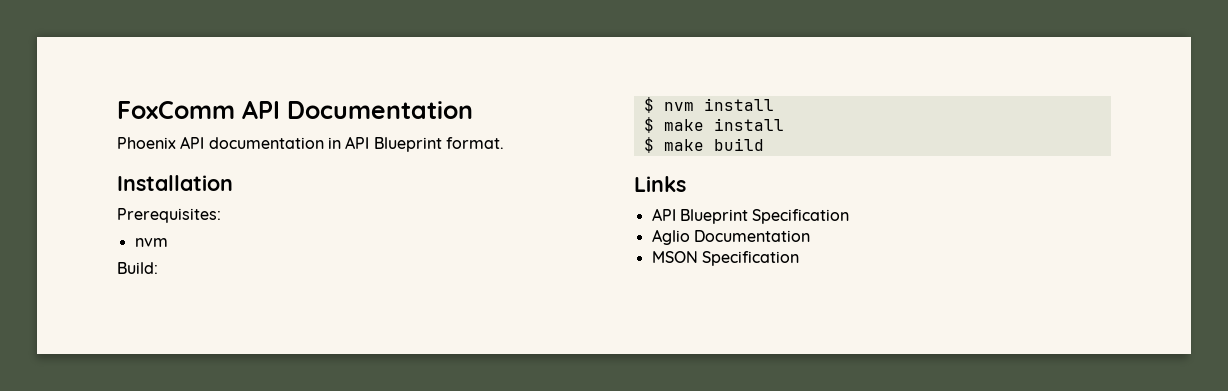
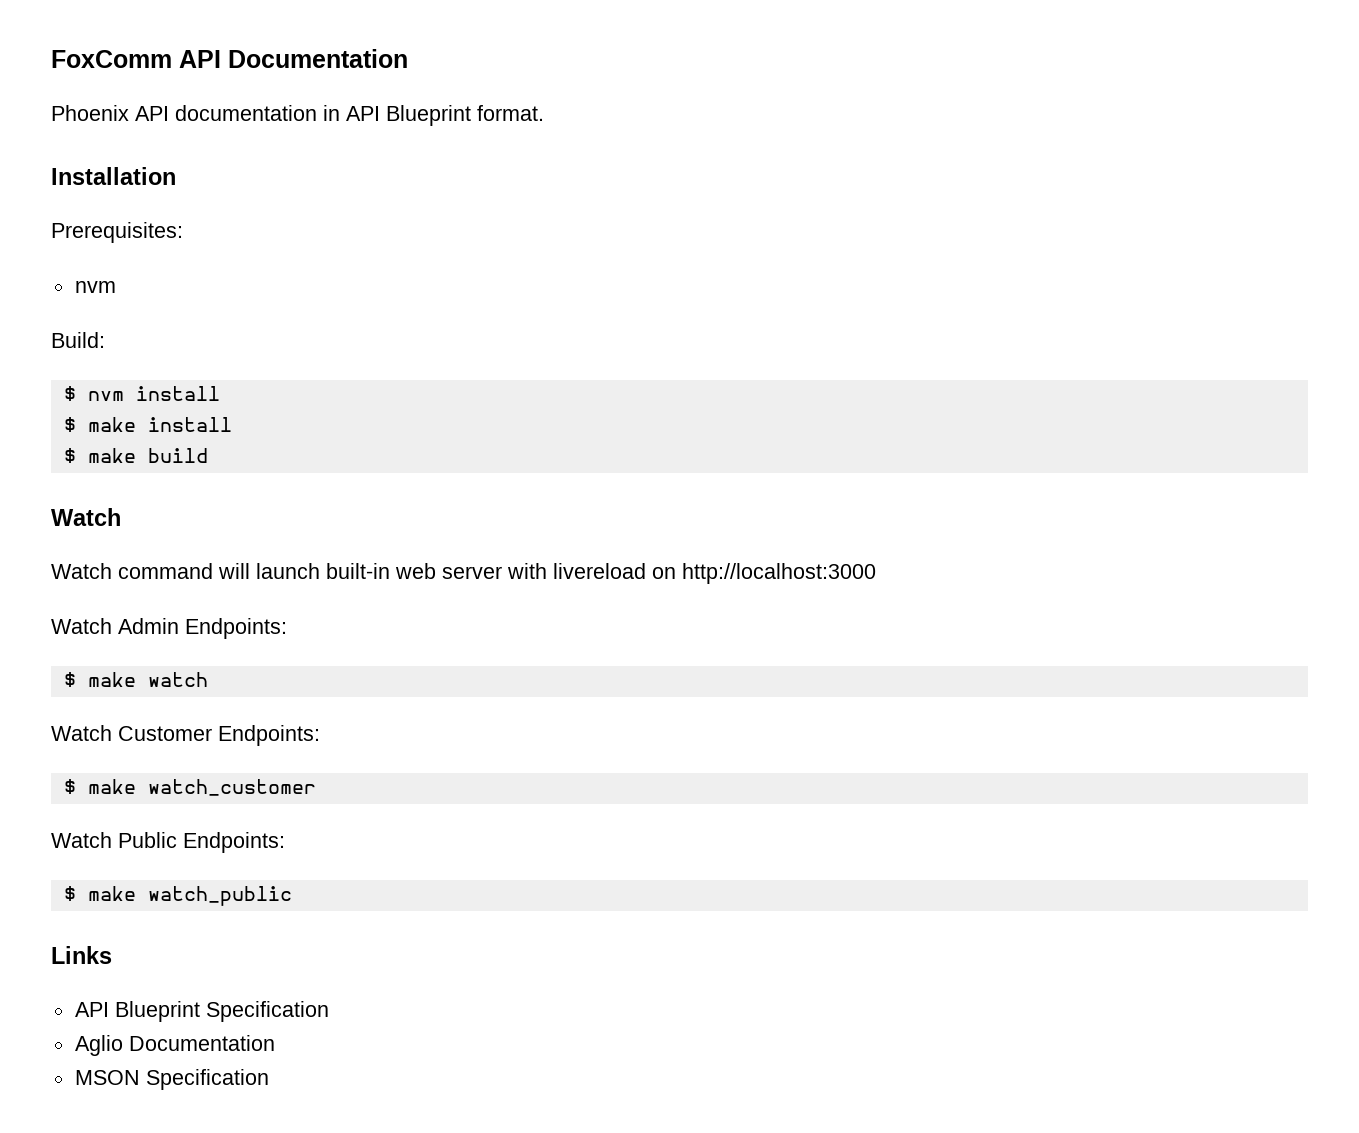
(764, 144) none -> [51,508,121,526] [51,563,876,584] [51,618,287,639] [63,672,208,687] [51,725,320,746] [63,779,316,796] [51,832,285,853] [63,886,292,906] // Watch // Watch command will launch built-in web server with livereload on http://localhost:3000 // Watch Admin Endpoints: // $ make watch // Watch Customer Endpoints: // $ make watch_customer // Watch Public Endpoints: // $ make watch_public

